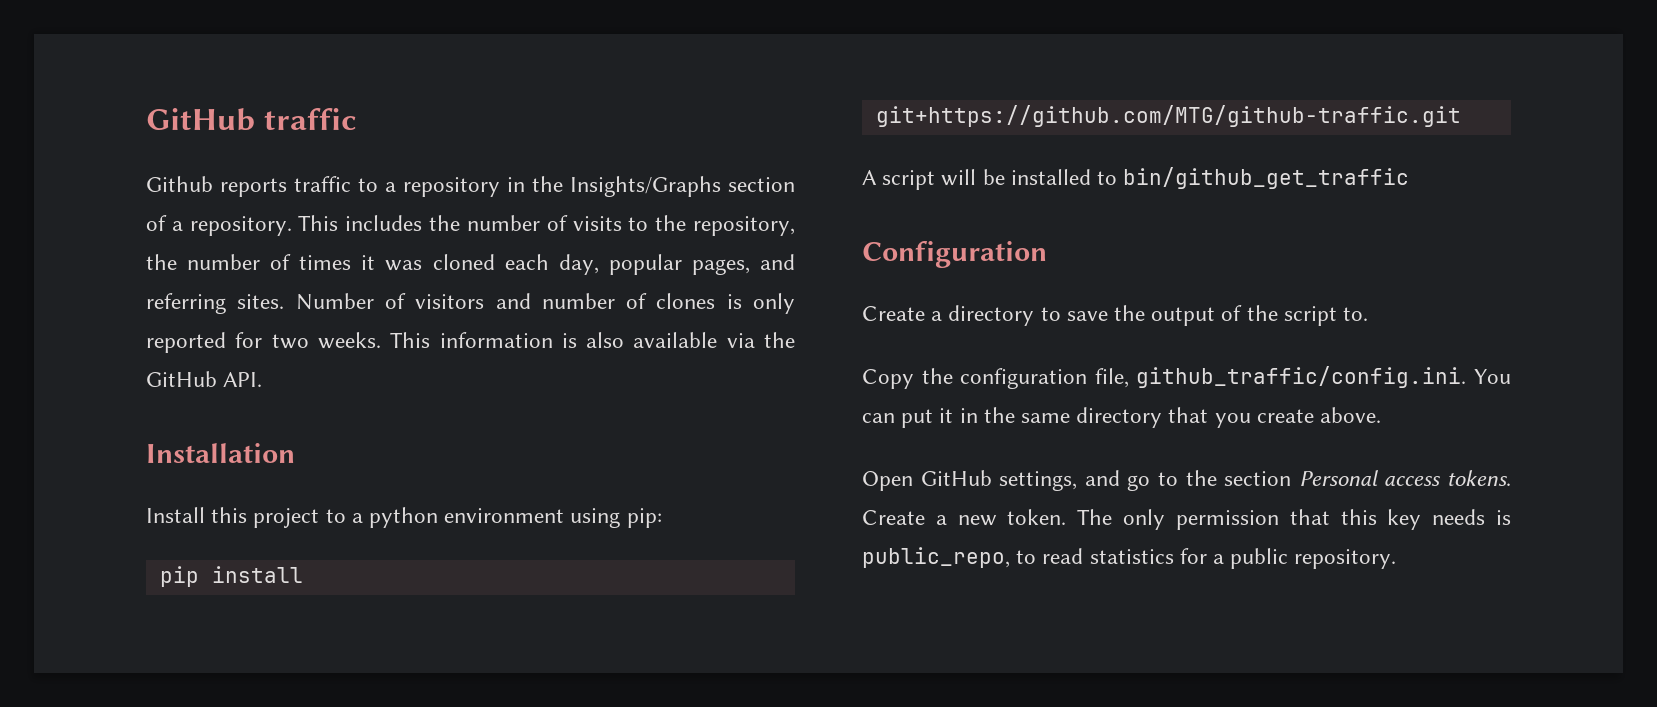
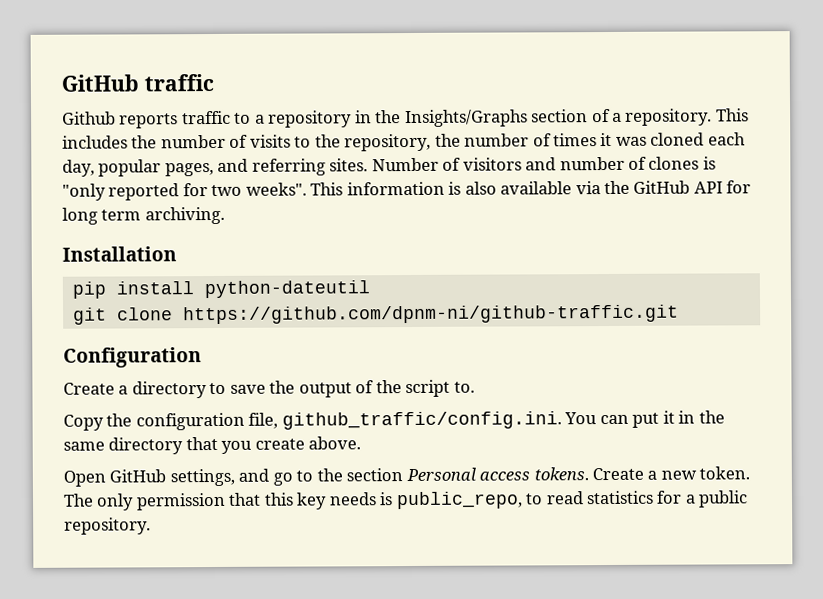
[753,293,795,314] only -> [62,183,106,201] "only
[317,332,381,349] weeks. -> [245,182,307,196] weeks".
[223,372,263,387] [146,443,295,463] [146,507,662,528] [159,566,303,587] [875,105,1461,127] [862,167,1410,190] API. // Installation // Install this project to a python environment using pip: // pip install git+https://github.com/MTG/github-traffic.git // A script will be installed to bin/github_get_traffic -> [693,180,752,194] [62,206,225,225] [62,246,177,262] [71,280,370,299] [72,304,679,325] API for long term archiving. // Installation // pip install python-dateutil // git clone https://github.com/dpnm-ni/github-traffic.git

